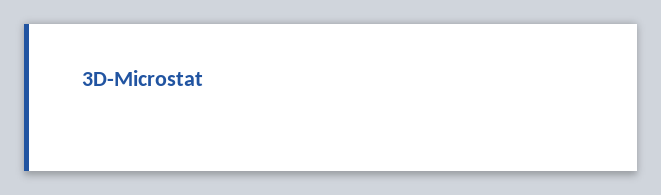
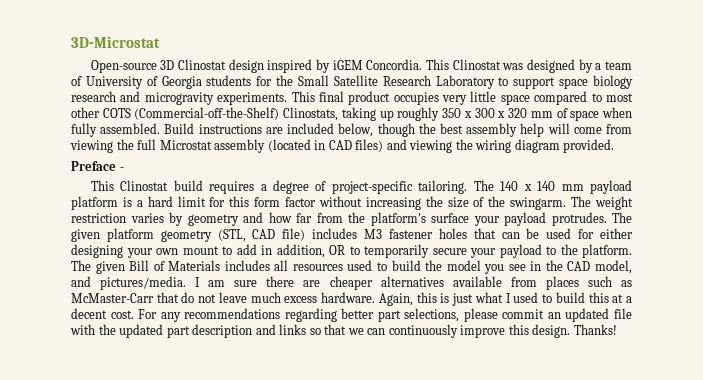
(203, 78) none -> [90,59,632,73] [71,75,633,89] [71,91,633,105] [71,107,633,121] [71,123,633,137] [70,139,615,153] [71,161,124,171] [90,180,632,194] [71,196,633,210] [71,212,632,226] [71,228,634,242] [71,244,632,258] [71,260,632,274] [71,276,632,290] [71,292,632,306] [71,308,633,322] [70,324,617,338] // Open-source 3D Clinostat design inspired by iGEM Concordia. This Clinostat was designed by a team of University of Georgia students for the Small Satellite Research Laboratory to support space biology research and microgravity experiments. This final product occupies very little space compared to most other COTS (Commercial-off-the-Shelf) Clinostats, taking up roughly 350 x 300 x 320 mm of space when fully assembled. Build instructions are included below, though the best assembly help will come from viewing the full Microstat assembly (located in CAD files) and viewing the wiring diagram provided. // Preface - // This Clinostat build requires a degree of project-specific tailoring. The 140 x 140 mm payload platform is a hard limit for this form factor without increasing the size of the swingarm. The weight restriction varies by geometry and how far from the platform's surface your payload protrudes. The given platform geometry (STL, CAD file) includes M3 fastener holes that can be used for either designing your own mount to add in addition, OR to temporarily secure your payload to the platform. The given Bill of Materials includes all resources used to build the model you see in the CAD model, and pictures/media. I am sure there are cheaper alternatives available from places such as McMaster-Carr that do not leave much excess hardware. Again, this is just what I used to build this at a decent cost. For any recommendations regarding better part selections, please commit an updated file with the updated part description and links so that we can continuously improve this design. Thanks!

